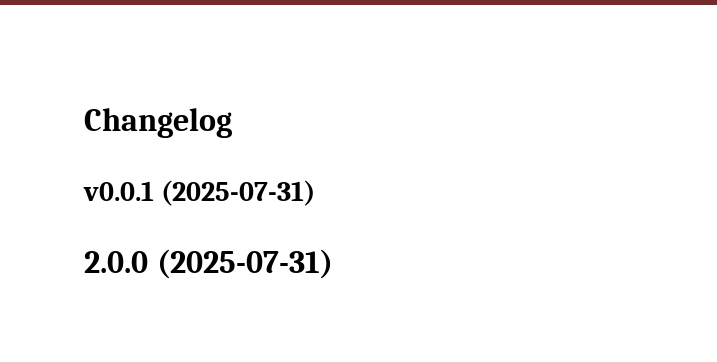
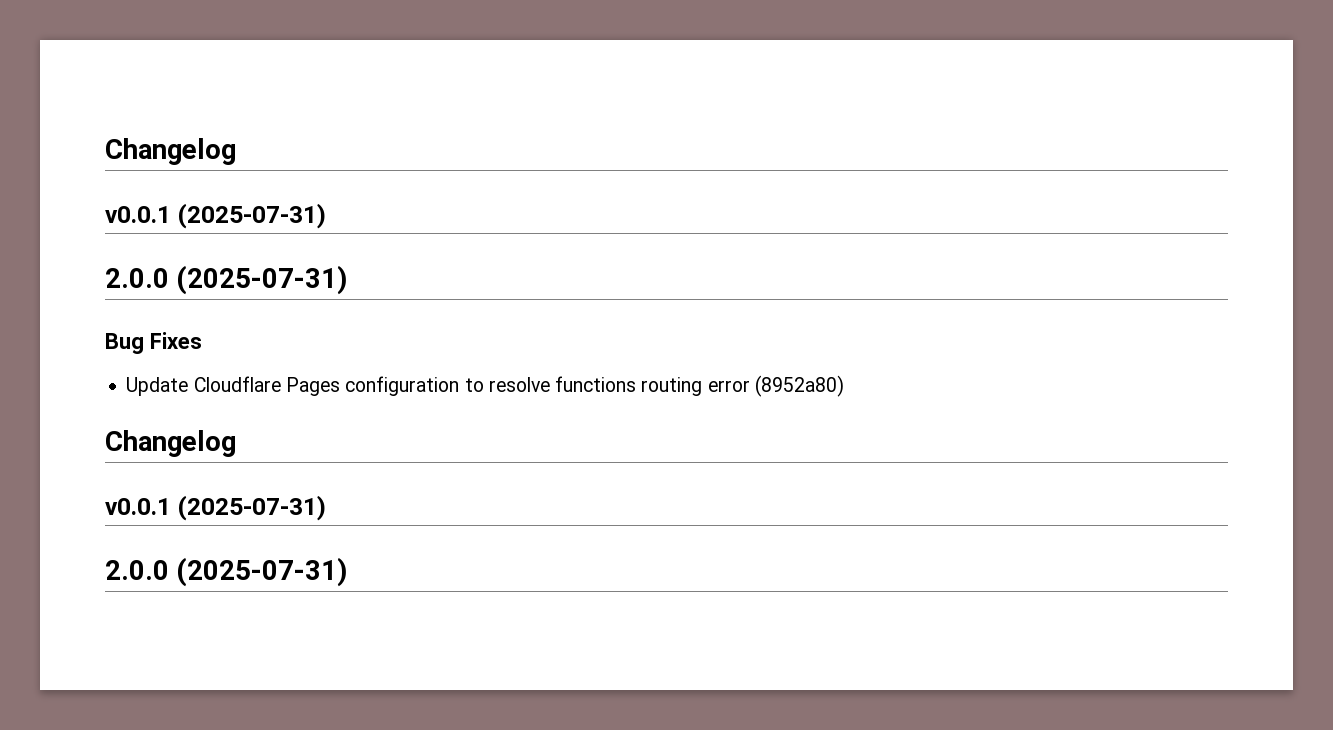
[84,108,232,138] [83,180,316,206] [84,249,333,279] Changelog // v0.0.1 (2025-07-31) // 2.0.0 (2025-07-31) -> [105,138,236,165] [105,203,326,229] [105,265,348,295] [105,332,202,354] [126,375,844,397] [105,430,236,457] [105,495,326,521] [105,557,348,587] Changelog // v0.0.1 (2025-07-31) // 2.0.0 (2025-07-31) // Bug Fixes // Update Cloudflare Pages configuration to resolve functions routing error (8952a80) // Changelog // v0.0.1 (2025-07-31) // 2.0.0 (2025-07-31)

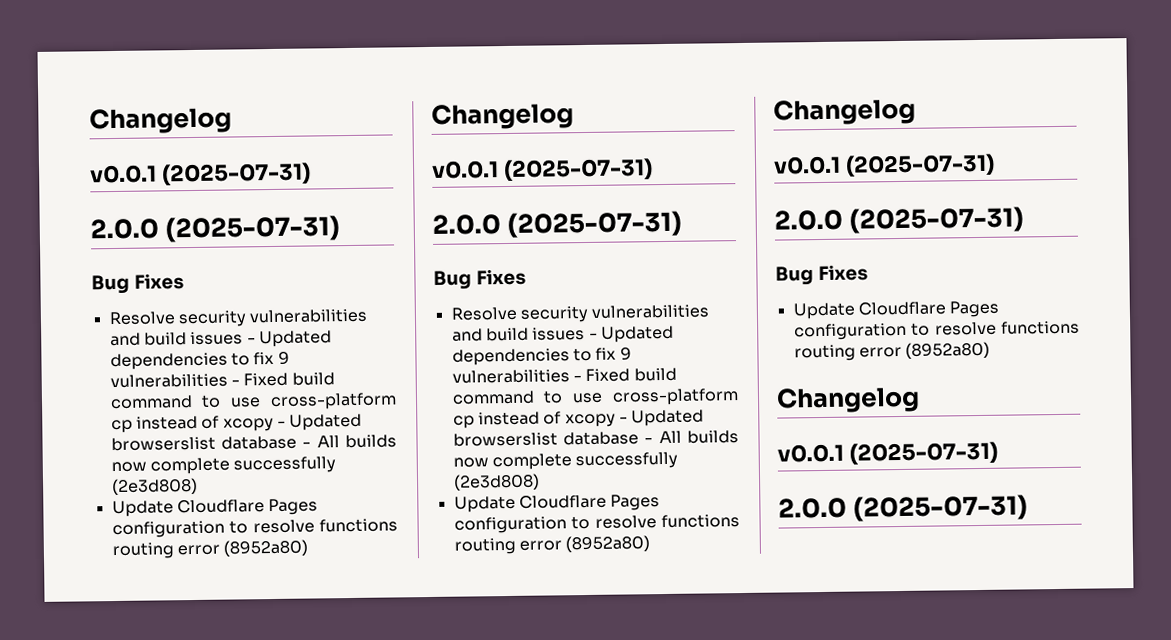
[105,138,236,165] [105,203,326,229] [105,265,348,295] [105,332,202,354] Changelog // v0.0.1 (2025-07-31) // 2.0.0 (2025-07-31) // Bug Fixes -> [89,107,232,135] [89,162,311,186] [90,215,340,243] [91,273,184,295] [108,308,369,328] [109,330,332,348] [109,351,290,371] [109,372,335,389] [109,392,397,411] [110,413,363,434] [110,434,397,452] [110,456,337,475] [110,477,198,496] [111,498,319,518] [111,518,398,539] [111,539,309,560] [431,103,574,130] [431,158,653,182] [432,210,682,238] [433,268,526,290] [450,304,710,323] [451,325,674,343] [451,347,632,366] [451,367,677,384] [451,388,739,406] [452,409,705,429] [452,430,739,447] [452,451,679,471] [452,473,540,491] [453,494,661,513] [453,514,740,534] [453,535,651,555] [773,98,916,126] [773,153,995,177] [774,206,1024,234] [775,264,868,286] Changelog // v0.0.1 (2025-07-31) // 2.0.0 (2025-07-31) // Bug Fixes // Resolve security vulnerabilities and build issues - Updated dependencies to fix 9 vulnerabilities - Fixed build command to use cross-platform cp instead of xcopy - Updated browserslist database - All builds now complete successfully (2e3d808) // Update Cloudflare Pages configuration to resolve functions routing error (8952a80) // Changelog // v0.0.1 (2025-07-31) // 2.0.0 (2025-07-31) // Bug Fixes // Resolve security vulnerabilities and build issues - Updated dependencies to fix 9 vulnerabilities - Fixed build command to use cross-platform cp instead of xcopy - Updated browserslist database - All builds now complete successfully (2e3d808) // Update Cloudflare Pages configuration to resolve functions routing error (8952a80) // Changelog // v0.0.1 (2025-07-31) // 2.0.0 (2025-07-31) // Bug Fixes

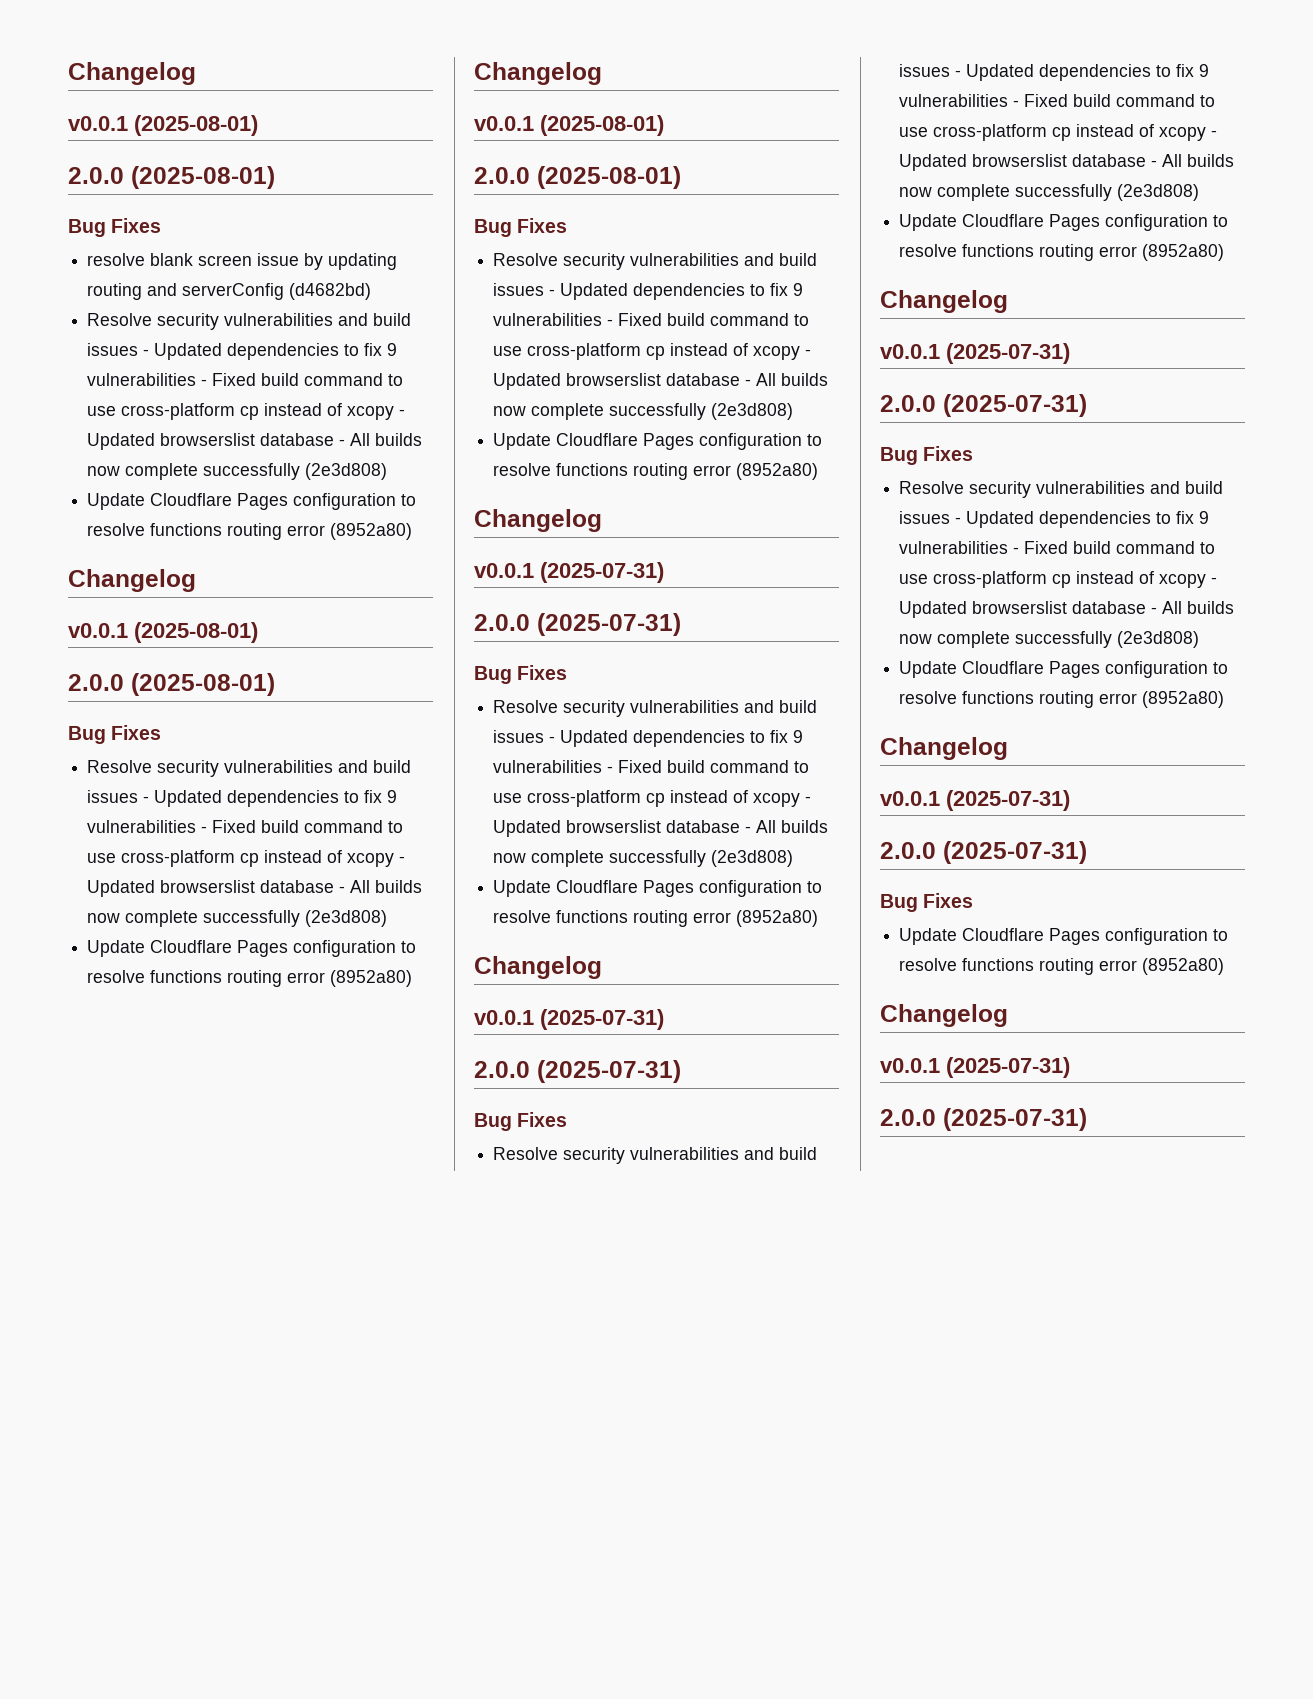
[89,107,232,135] Changelog -> [68,62,196,85] [68,115,258,136] [68,166,275,189] [68,218,162,237] [87,253,398,270] [87,283,372,300] [87,313,412,330] [87,343,398,360] [87,373,404,386] [87,403,406,420] [87,433,423,450] [87,463,388,480] [87,493,417,510] [87,523,413,540] [68,569,196,592] [68,622,258,643] [68,673,275,696] [68,725,162,744] [87,760,412,777] [87,790,398,807] [87,820,404,833] [87,850,406,867] [87,880,423,897] [87,910,388,927] [87,940,417,957] [87,970,413,987] [474,62,602,85] [474,115,664,136] [474,166,681,189] [474,218,568,237] [493,253,818,270] [493,283,804,300] [493,313,810,326] [493,343,812,360] [493,373,829,390] [493,403,794,420] [493,433,823,450] [493,463,819,480] [474,509,602,532] [474,562,664,583] [474,613,681,636] [474,665,568,684] [493,700,818,717] [493,730,804,747] [493,760,810,773] [493,790,812,807] [493,820,829,837] [493,850,794,867] [493,880,823,897] [493,910,819,927] [474,956,602,979] Changelog // v0.0.1 (2025-08-01) // 2.0.0 (2025-08-01) // Bug Fixes // resolve blank screen issue by updating routing and serverConfig (d4682bd) // Resolve security vulnerabilities and build issues - Updated dependencies to fix 9 vulnerabilities - Fixed build command to use cross-platform cp instead of xcopy - Updated browserslist database - All builds now complete successfully (2e3d808) // Update Cloudflare Pages configuration to resolve functions routing error (8952a80) // Changelog // v0.0.1 (2025-08-01) // 2.0.0 (2025-08-01) // Bug Fixes // Resolve security vulnerabilities and build issues - Updated dependencies to fix 9 vulnerabilities - Fixed build command to use cross-platform cp instead of xcopy - Updated browserslist database - All builds now complete successfully (2e3d808) // Update Cloudflare Pages configuration to resolve functions routing error (8952a80) // Changelog // v0.0.1 (2025-08-01) // 2.0.0 (2025-08-01) // Bug Fixes // Resolve security vulnerabilities and build issues - Updated dependencies to fix 9 vulnerabilities - Fixed build command to use cross-platform cp instead of xcopy - Updated browserslist database - All builds now complete successfully (2e3d808) // Update Cloudflare Pages configuration to resolve functions routing error (8952a80) // Changelog // v0.0.1 (2025-07-31) // 2.0.0 (2025-07-31) // Bug Fixes // Resolve security vulnerabilities and build issues - Updated dependencies to fix 9 vulnerabilities - Fixed build command to use cross-platform cp instead of xcopy - Updated browserslist database - All builds now complete successfully (2e3d808) // Update Cloudflare Pages configuration to resolve functions routing error (8952a80) // Changelog

